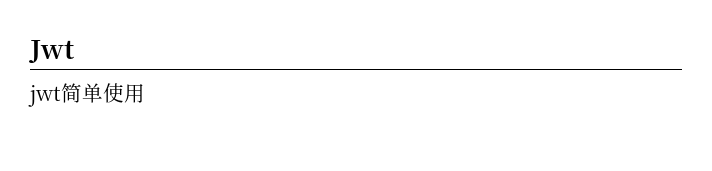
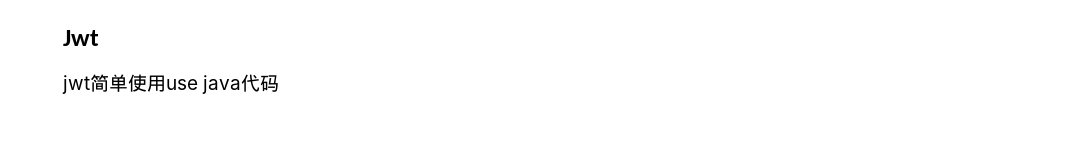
(145, 93) none -> [166,74,280,94] use java代码

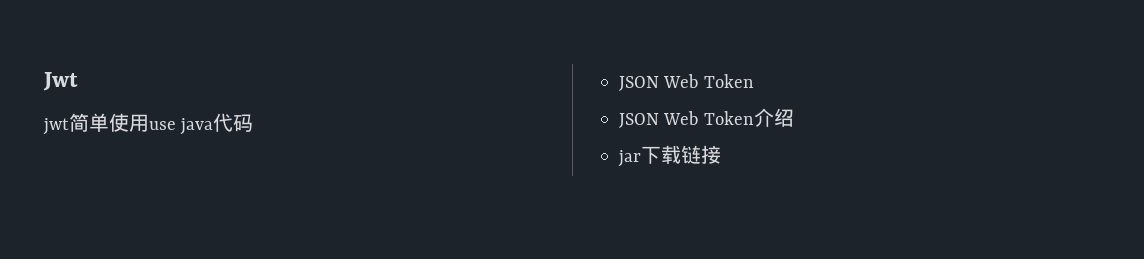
(280, 83) none -> [619,74,754,91] [619,108,794,128] [618,145,721,167] // JSON Web Token // JSON Web Token介绍 // jar下载链接

